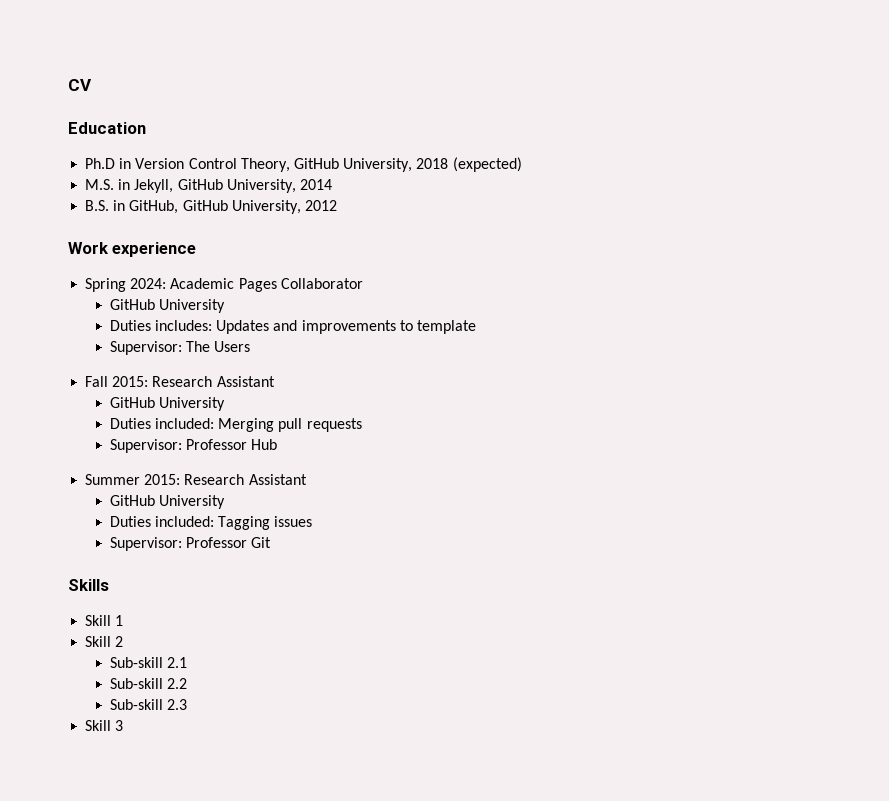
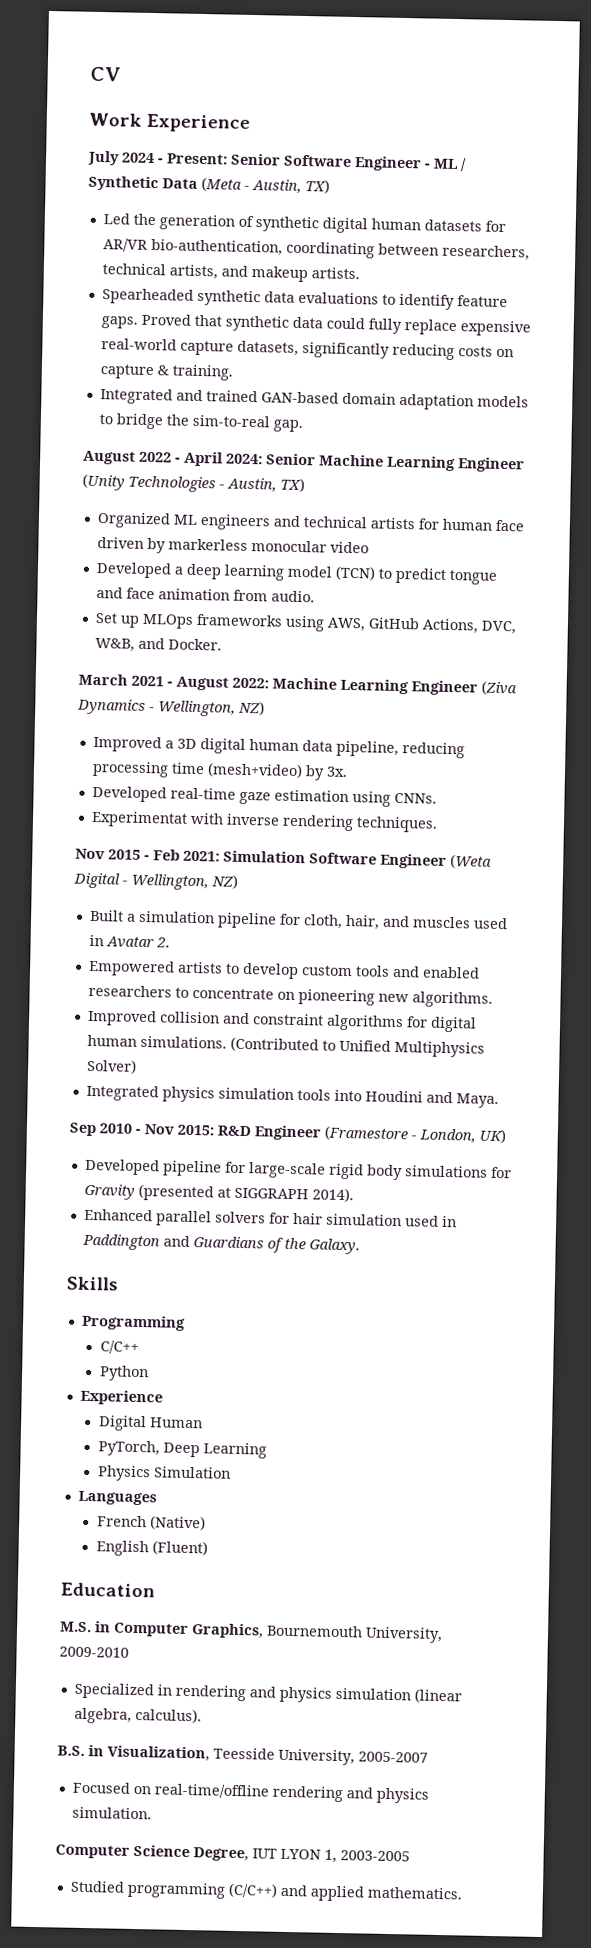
[68,122,146,134] [85,157,522,172] [85,179,332,193] [85,200,337,214] [68,242,197,257] [85,278,363,292] [109,299,225,313] [109,320,476,334] [109,341,251,355] [85,376,275,387] [109,397,225,411] [109,418,362,432] [109,439,278,453] [85,474,307,485] [109,495,225,509] [109,516,313,530] [109,537,272,551] [68,579,109,591] [85,615,124,626] [85,636,124,647] [109,657,187,668] [109,678,187,689] [109,699,187,710] [85,720,124,731] Education // Ph.D in Version Control Theory, GitHub University, 2018 (expected) // M.S. in Jekyll, GitHub University, 2014 // B.S. in GitHub, GitHub University, 2012 // Work experience // Spring 2024: Academic Pages Collaborator // GitHub University // Duties includes: Updates and improvements to template // Supervisor: The Users // Fall 2015: Research Assistant // GitHub University // Duties included: Merging pull requests // Supervisor: Professor Hub // Summer 2015: Research Assistant // GitHub University // Duties included: Tagging issues // Supervisor: Professor Git // Skills // Skill 1 // Skill 2 // Sub-skill 2.1 // Sub-skill 2.2 // Sub-skill 2.3 // Skill 3 -> [89,112,251,133] [87,150,467,172] [88,175,330,194] [102,213,506,234] [102,238,530,261] [101,263,360,283] [101,288,508,310] [100,313,531,337] [100,338,514,361] [99,364,233,381] [99,388,529,411] [98,413,303,433] [83,450,525,473] [82,473,305,493] [96,511,524,532] [96,536,369,554] [95,561,497,585] [95,586,315,603] [94,612,516,635] [94,637,222,652] [78,673,517,696] [77,698,265,717] [92,735,465,759] [91,760,348,781] [91,785,437,807] [90,810,438,833] [75,848,492,869] [73,872,238,891] [89,909,508,930] [88,934,170,949] [87,959,480,980] [87,984,493,1008] [86,1009,477,1033] [86,1034,485,1058] [86,1058,137,1074] [85,1084,499,1109] [69,1122,506,1144] [84,1158,512,1181] [83,1183,354,1203] [83,1208,457,1228] [81,1233,360,1255] [66,1276,118,1291] [80,1314,186,1331] [99,1340,139,1354] [98,1365,149,1382] [79,1389,163,1406] [97,1415,203,1432] [97,1440,267,1459] [96,1465,231,1482] [77,1490,157,1506] [96,1515,206,1531] [95,1540,208,1557] [60,1582,155,1598] [59,1621,443,1644] [59,1646,129,1658] [73,1682,462,1704] [73,1707,202,1724] [57,1745,428,1766] [71,1781,429,1804] [71,1806,152,1820] [55,1844,410,1863] [69,1880,462,1902] Work Experience // July 2024 - Present: Senior Software Engineer - ML / Synthetic Data (Meta - Austin, TX) // Led the generation of synthetic digital human datasets for AR/VR bio-authentication, coordinating between researchers, technical artists, and makeup artists. // Spearheaded synthetic data evaluations to identify feature gaps. Proved that synthetic data could fully replace expensive real-world capture datasets, significantly reducing costs on capture & training. // Integrated and trained GAN-based domain adaptation models to bridge the sim-to-real gap. // August 2022 - April 2024: Senior Machine Learning Engineer (Unity Technologies - Austin, TX) // Organized ML engineers and technical artists for human face driven by markerless monocular video // Developed a deep learning model (TCN) to predict tongue and face animation from audio. // Set up MLOps frameworks using AWS, GitHub Actions, DVC, W&B, and Docker. // March 2021 - August 2022: Machine Learning Engineer (Ziva Dynamics - Wellington, NZ) // Improved a 3D digital human data pipeline, reducing processing time (mesh+video) by 3x. // Developed real-time gaze estimation using CNNs. // Experimentat with inverse rendering techniques. // Nov 2015 - Feb 2021: Simulation Software Engineer (Weta Digital - Wellington, NZ) // Built a simulation pipeline for cloth, hair, and muscles used in Avatar 2. // Empowered artists to develop custom tools and enabled researchers to concentrate on pioneering new algorithms. // Improved collision and constraint algorithms for digital human simulations. (Contributed to Unified Multiphysics Solver) // Integrated physics simulation tools into Houdini and Maya. // Sep 2010 - Nov 2015: R&D Engineer (Framestore - London, UK) // Developed pipeline for large-scale rigid body simulations for Gravity (presented at SIGGRAPH 2014). // Enhanced parallel solvers for hair simulation used in Paddington and Guardians of the Galaxy. // Skills // Programming // C/C++ // Python // Experience // Digital Human // PyTorch, Deep Learning // Physics Simulation // Languages // French (Native) // English (Fluent) // Education // M.S. in Computer Graphics, Bournemouth University, 2009-2010 // Specialized in rendering and physics simulation (linear algebra, calculus). // B.S. in Visualization, Teesside University, 2005-2007 // Focused on real-time/offline rendering and physics simulation. // Computer Science Degree, IUT LYON 1, 2003-2005 // Studied programming (C/C++) and applied mathematics.

